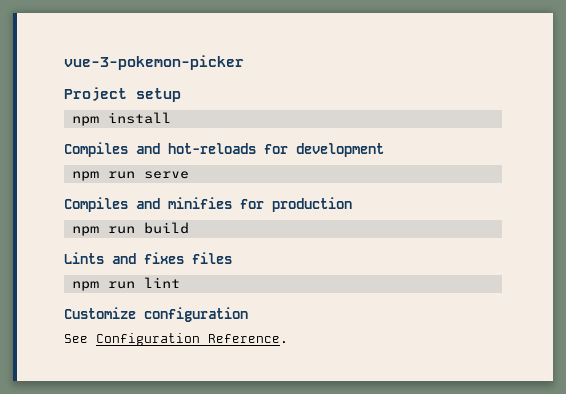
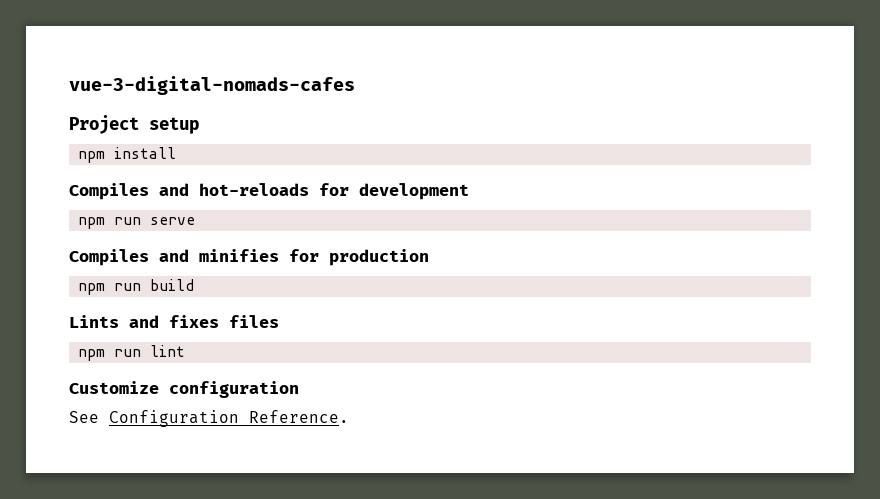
[64,55,244,70] vue-3-pokemon-picker -> [69,76,355,95] vue-3-digital-nomads-cafes

